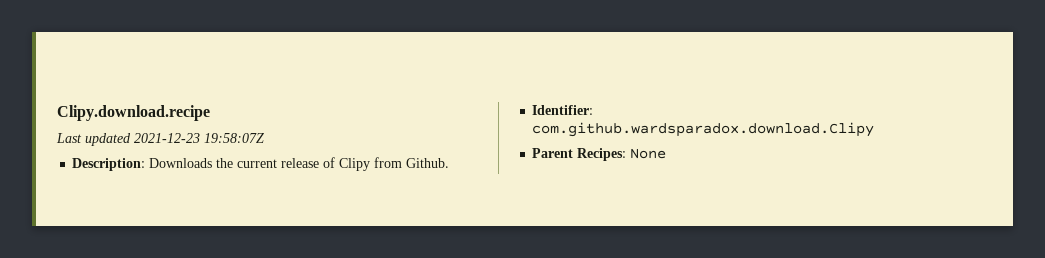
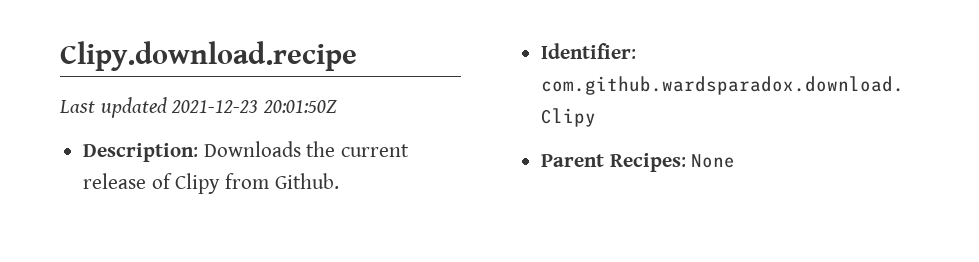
[204,133,264,143] 19:58:07Z -> [263,100,338,113] 20:01:50Z

